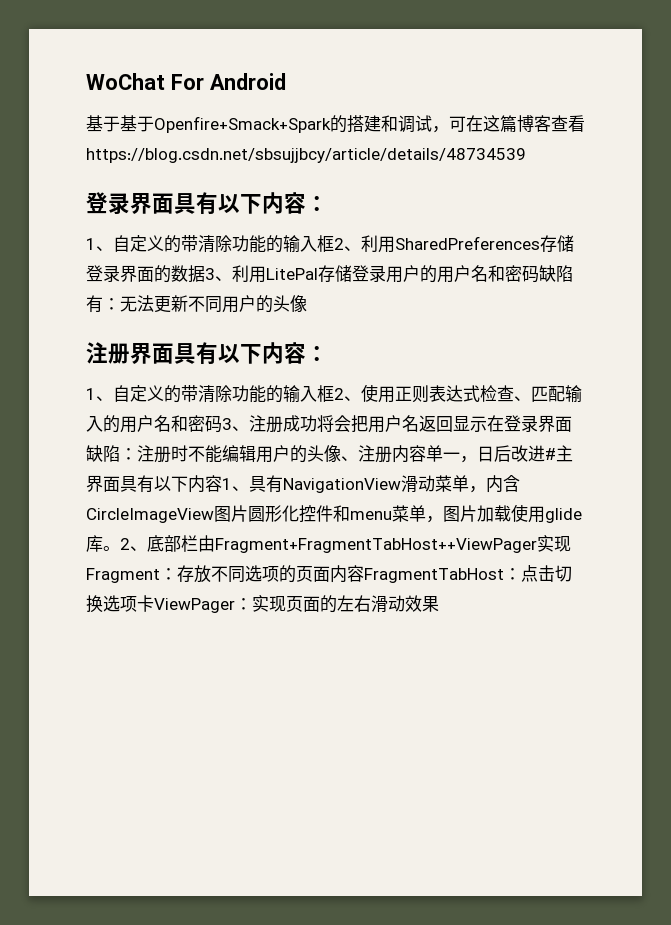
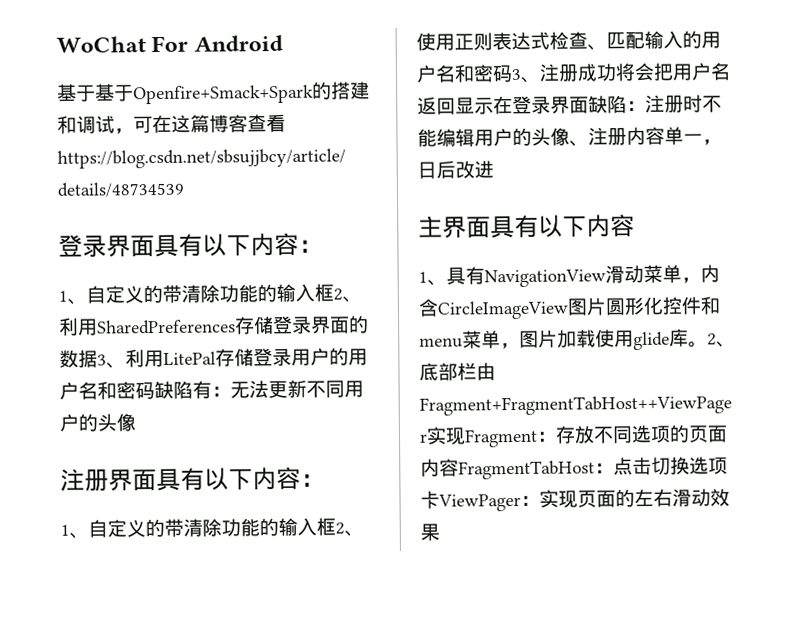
[545,448,556,460] # -> (494, 169) //
(222, 483) none -> (635, 226) //

